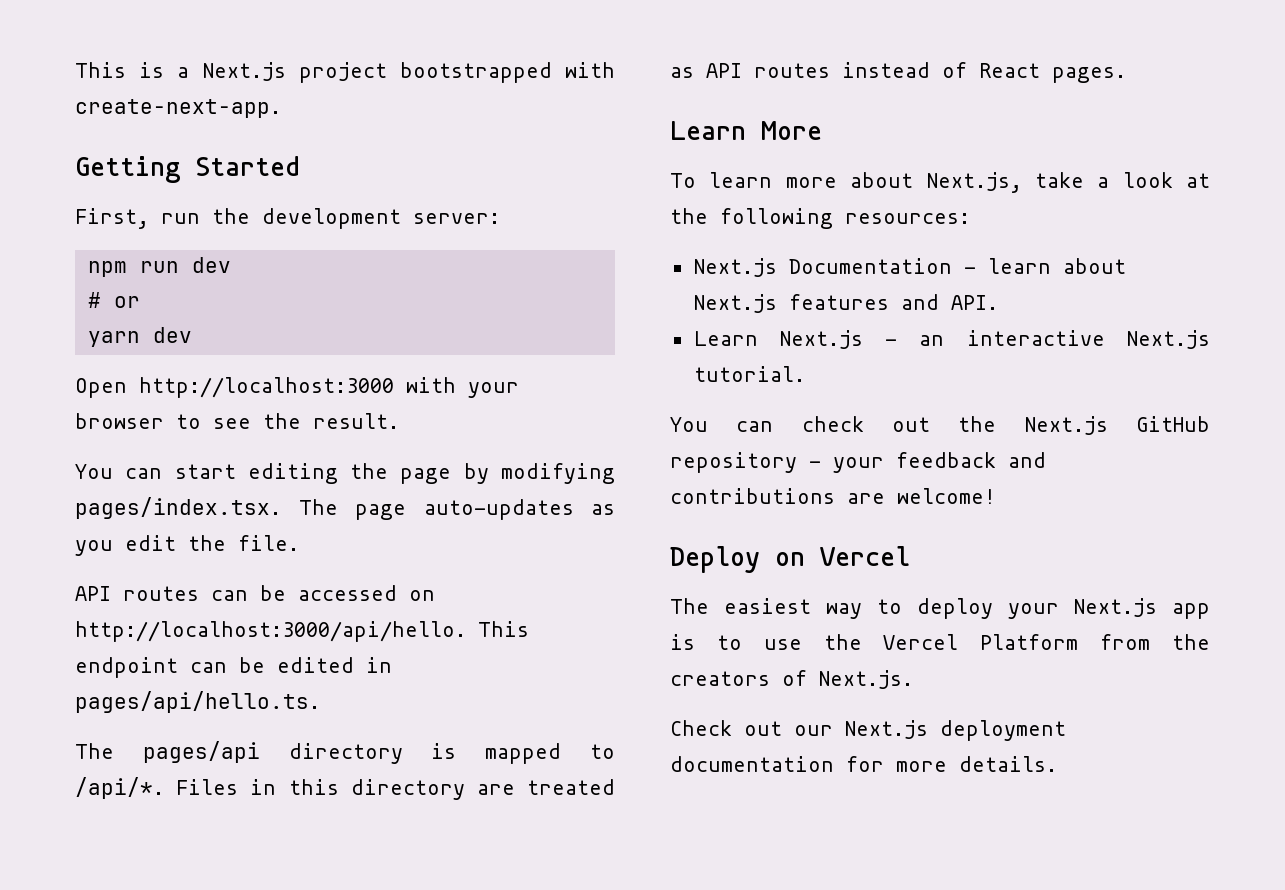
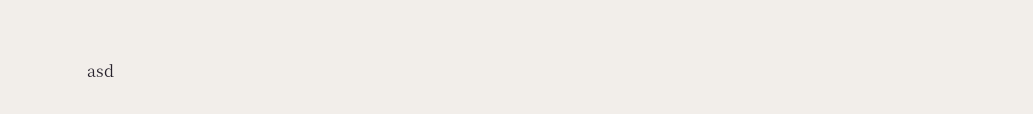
[75,62,615,83] [75,99,281,118] [75,156,300,183] [75,208,500,229] [87,257,231,277] [87,292,140,308] [87,327,192,347] [75,377,519,398] [75,413,399,429] [75,463,615,484] [75,497,615,520] [75,535,299,556] [75,585,435,601] [75,621,529,642] [75,657,392,678] [75,691,320,713] [75,741,615,764] [75,777,615,800] [670,62,1126,83] [670,121,822,140] [670,172,1210,193] [670,208,970,229] [693,258,1126,277] [693,294,998,313] [693,330,1210,349] [693,366,805,382] [670,416,1210,435] [670,452,1046,473] [670,488,996,504] [670,546,910,573] [670,598,1210,619] [670,634,1210,650] [670,670,913,689] [670,720,1066,741] [670,756,1057,772] This is a Next.js project bootstrapped with create-next-app. // Getting Started // First, run the development server: // npm run dev // # or // yarn dev // Open http://localhost:3000 with your browser to see the result. // You can start editing the page by modifying pages/index.tsx. The page auto-updates as you edit the file. // API routes can be accessed on http://localhost:3000/api/hello. This endpoint can be edited in pages/api/hello.ts. // The pages/api directory is mapped to /api/*. Files in this directory are treated as API routes instead of React pages. // Learn More // To learn more about Next.js, take a look at the following resources: // Next.js Documentation - learn about Next.js features and API. // Learn Next.js - an interactive Next.js tutorial. // You can check out the Next.js GitHub repository - your feedback and contributions are welcome! // Deploy on Vercel // The easiest way to deploy your Next.js app is to use the Vercel Platform from the creators of Next.js. // Check out our Next.js deployment documentation for more details. -> [87,64,114,77] asd

